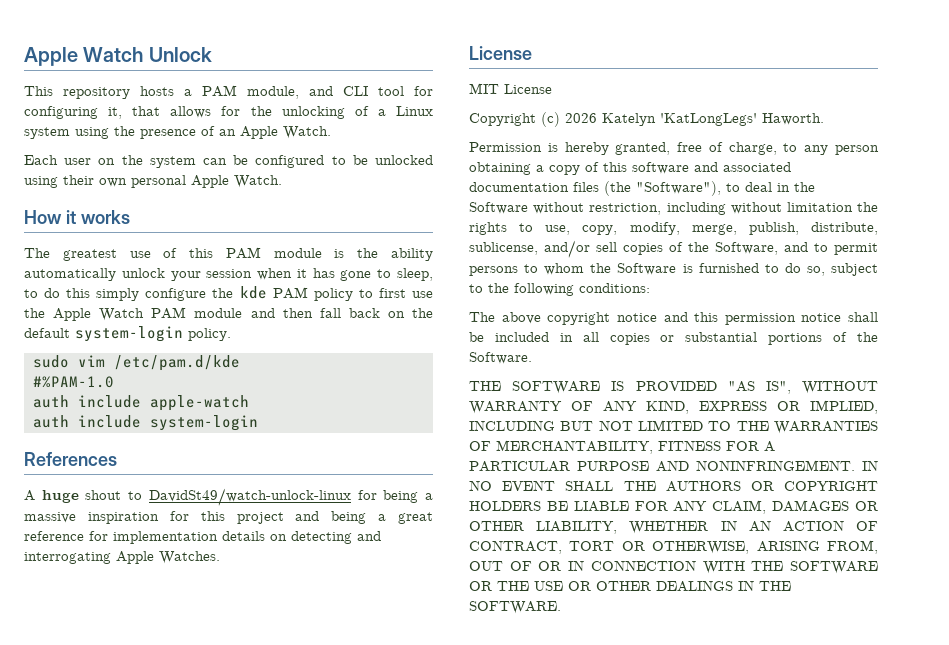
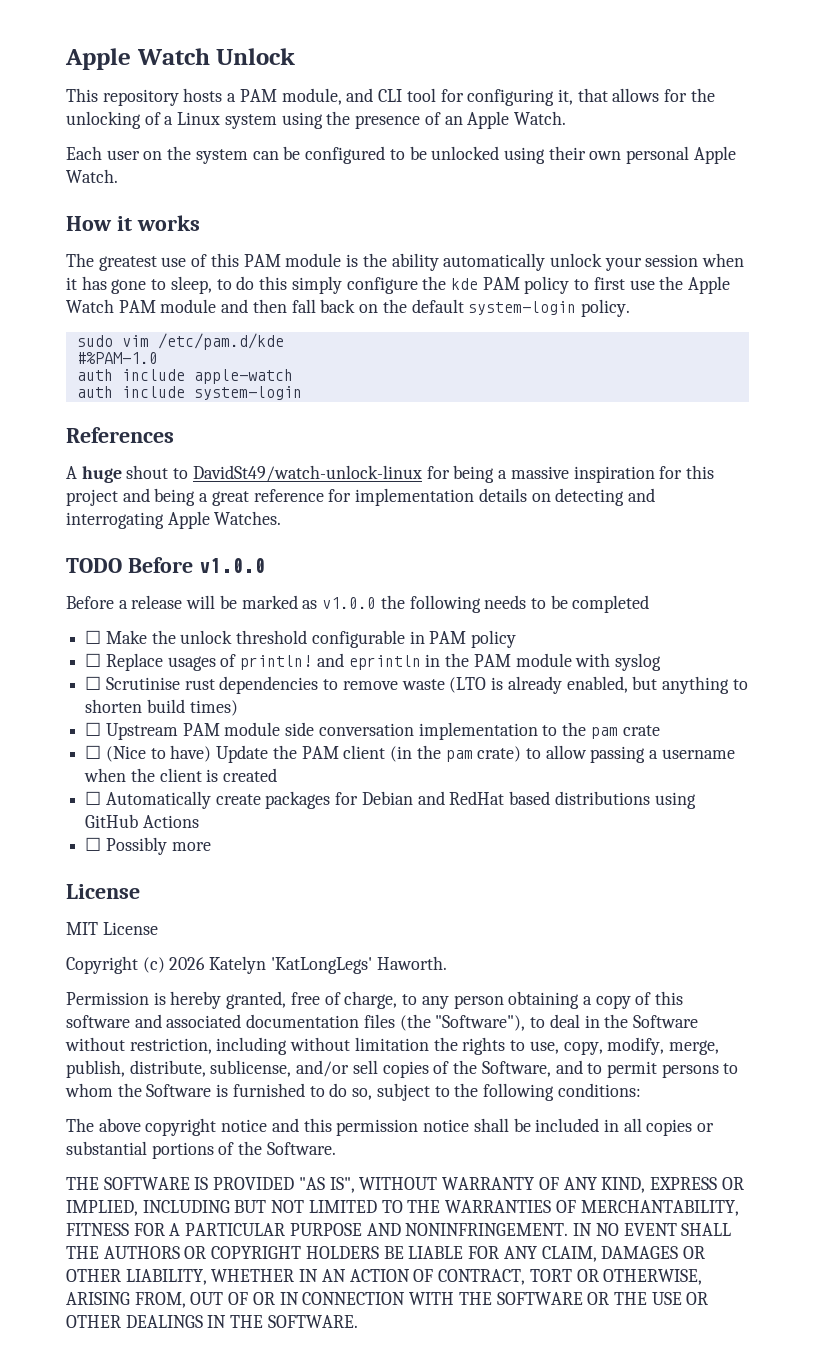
(220, 557) none -> [66,557,265,573] [66,595,650,613] [85,630,517,648] [85,653,661,671] [85,676,748,694] [85,699,238,716] [85,722,660,740] [85,745,735,763] [84,768,278,782] [85,791,696,809] [85,814,199,828] [85,837,211,855] // TODO Before v1.0.0 // Before a release will be marked as v1.0.0 the following needs to be completed // ☐ Make the unlock threshold configurable in PAM policy // ☐ Replace usages of println! and eprintln in the PAM module with syslog // ☐ Scrutinise rust dependencies to remove waste (LTO is already enabled, but anything to shorten build times) // ☐ Upstream PAM module side conversation implementation to the pam crate // ☐ (Nice to have) Update the PAM client (in the pam crate) to allow passing a username when the client is created // ☐ Automatically create packages for Debian and RedHat based distributions using GitHub Actions // ☐ Possibly more

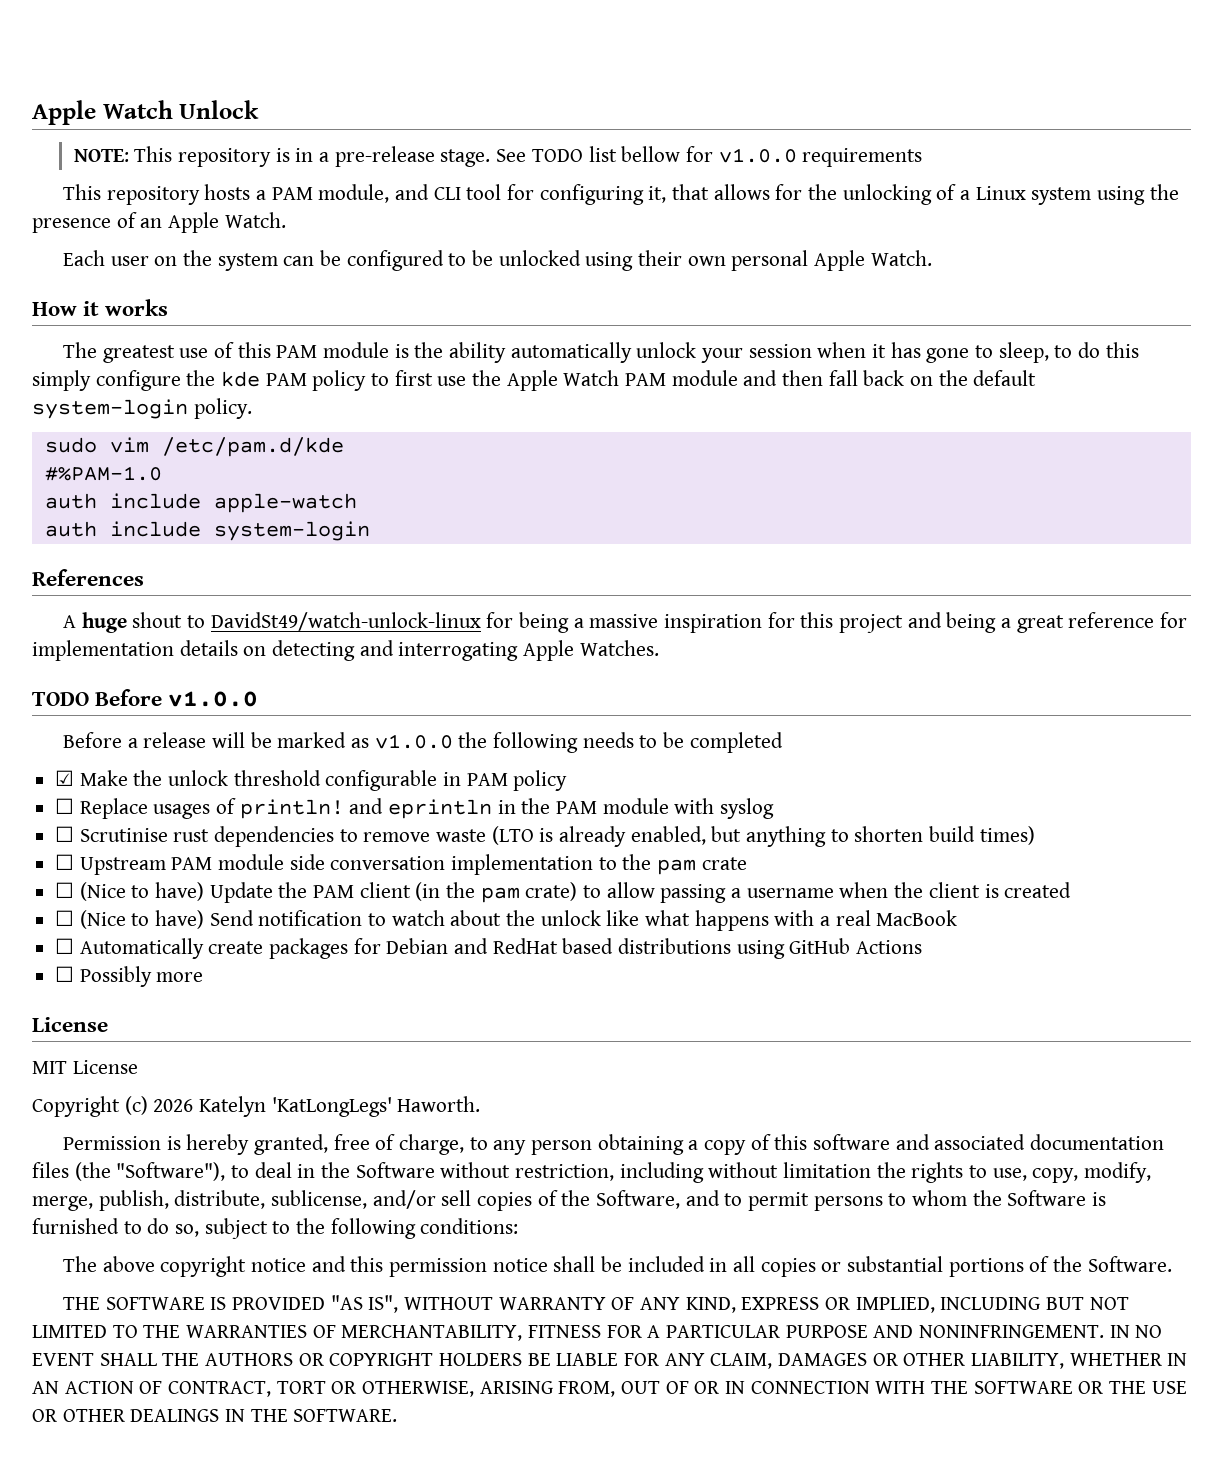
(296, 56) none -> [73,146,923,167] // NOTE: This repository is in a pre-release stage. See TODO list bellow for v1.0.0 requirements
[85,630,102,644] ☐ -> [55,770,75,786] ☑
(278, 775) none -> [55,910,958,931] // ☐ (Nice to have) Send notification to watch about the unlock like what happens with a real MacBook

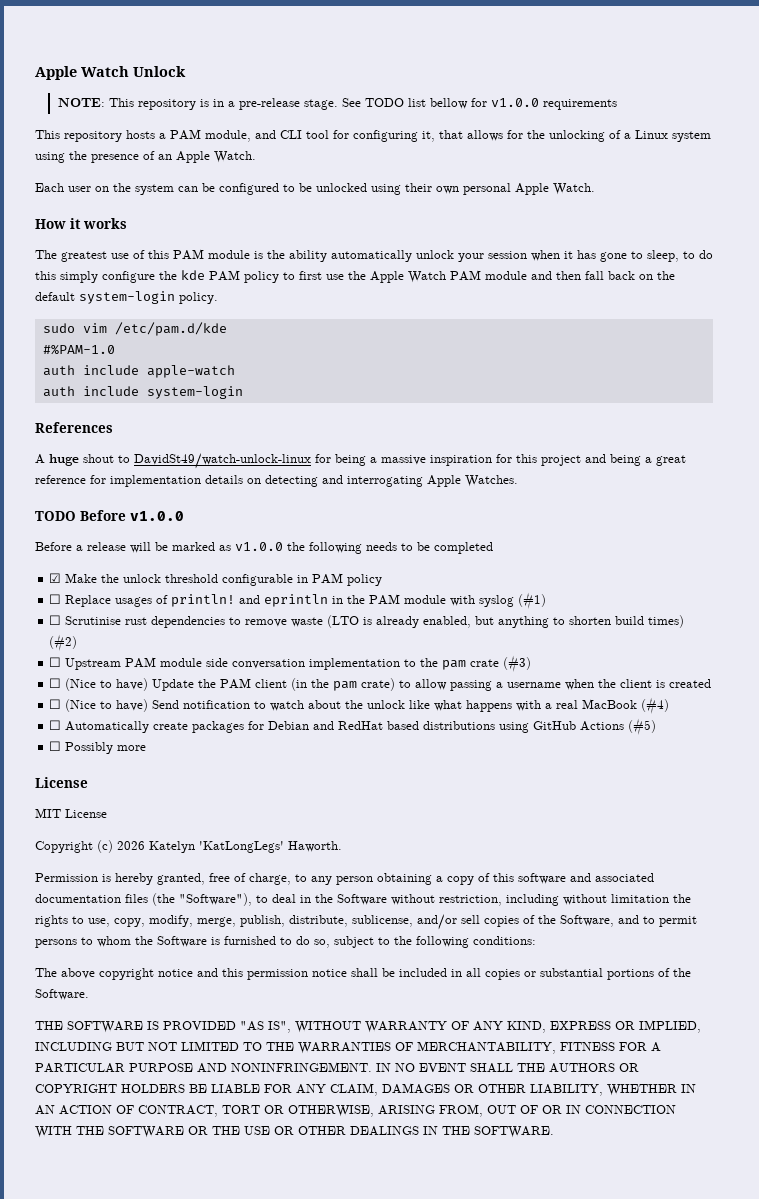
(775, 808) none -> [518,592,547,609] (#1)
(1035, 835) none -> [49,634,78,651] (#2)
(747, 863) none -> [503,655,532,672] (#3)
(958, 918) none -> [641,697,670,714] (#4)
(923, 947) none -> [628,718,657,735] (#5)

